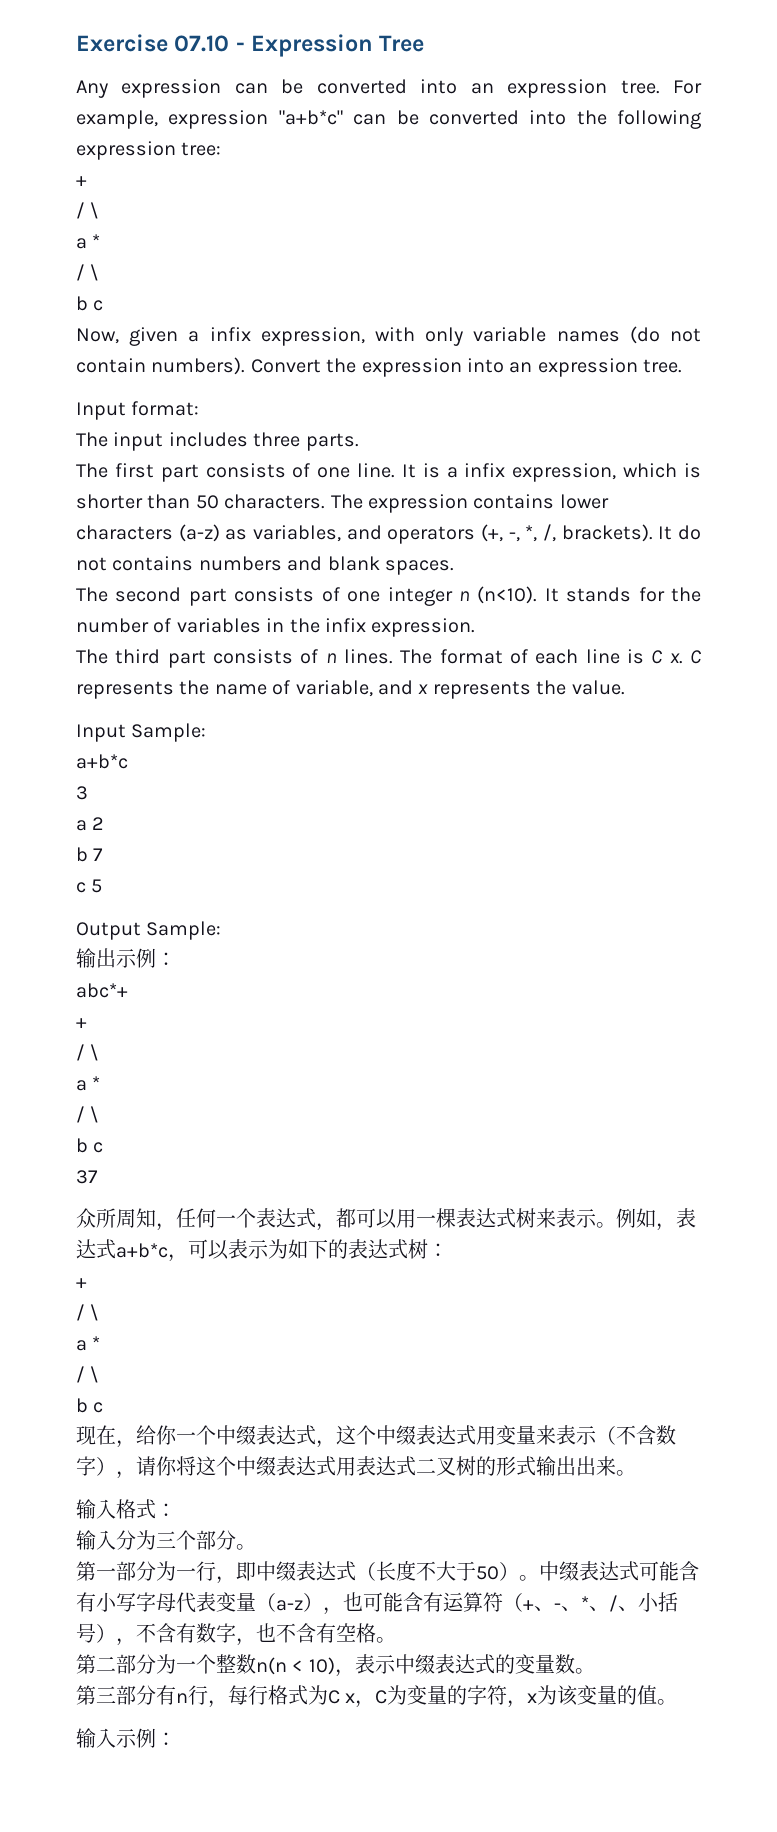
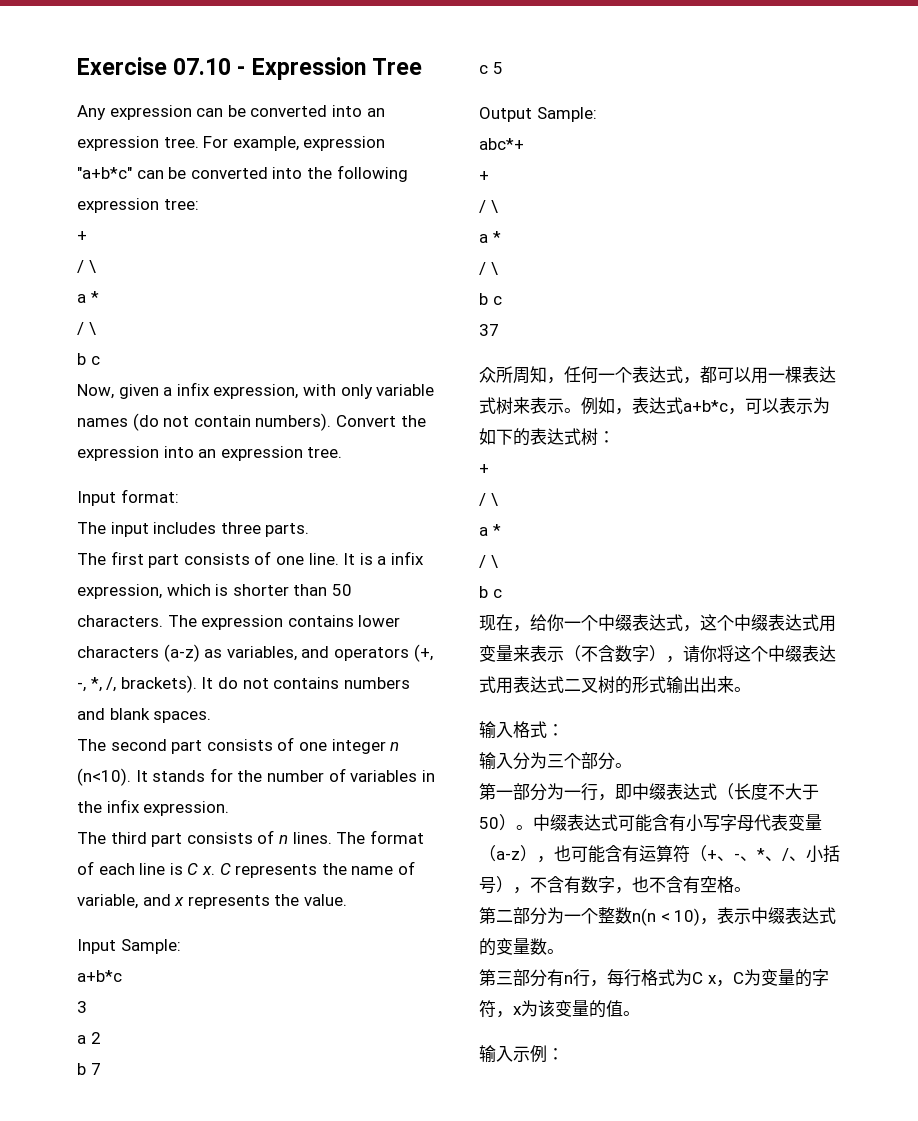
[76,948,176,968] // 输出示例： -> (597, 114) none

